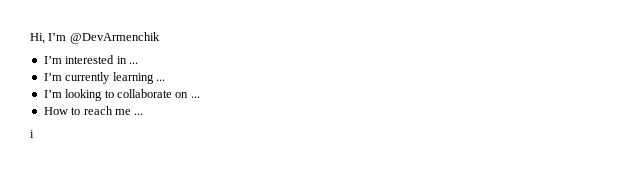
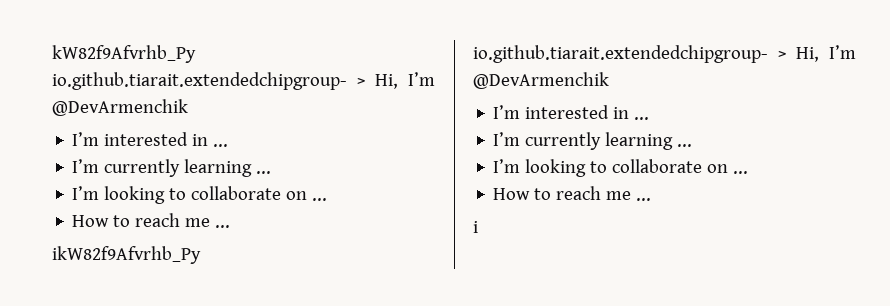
(30, 38) none -> [52,45,196,63] [52,72,435,90] [52,99,188,116] [72,132,229,147] [72,159,272,177] [72,186,328,204] [72,213,231,228] [52,246,201,264] [473,45,786,63] kW82f9Afvrhb_Py io.github.tiarait.extendedchipgroup- > Hi, I’m @DevArmenchik // I’m interested in ... // I’m currently learning ... // I’m looking to collaborate on ... // How to reach me ... // ikW82f9Afvrhb_Py io.github.tiarait.extendedchipgroup- >

